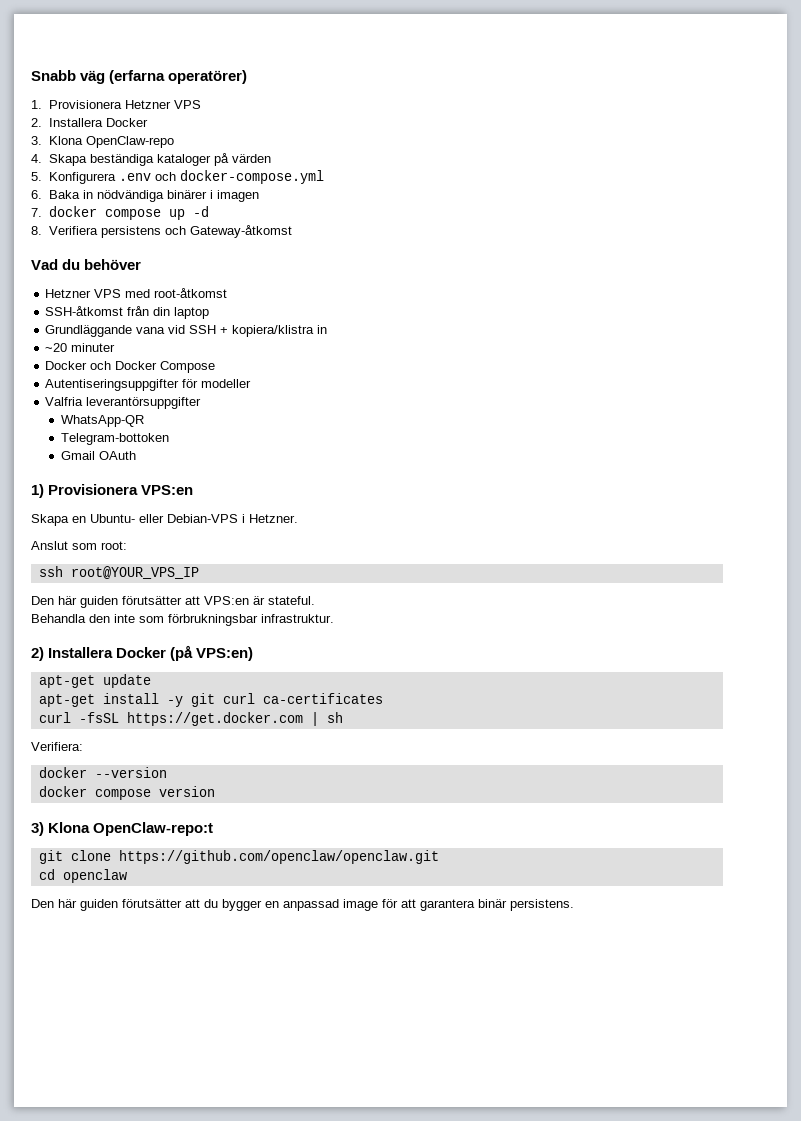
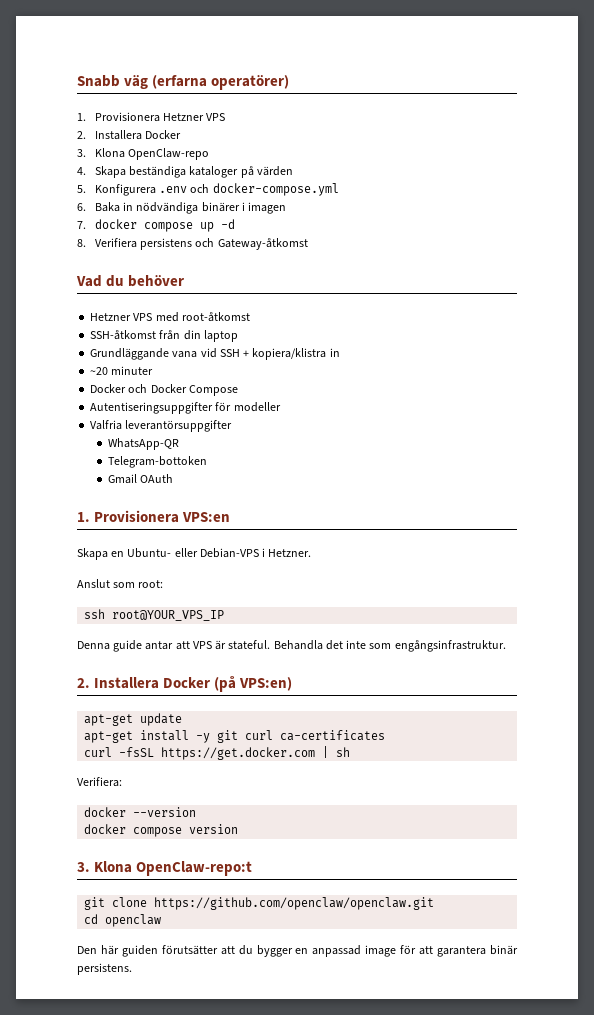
[31,484,44,498] 1) -> [77,512,90,522] 1.
[31,596,315,608] [31,614,334,626] [31,647,44,661] Den här guiden förutsätter att VPS:en är stateful. // Behandla den inte som förbrukningsbar infrastruktur. // 2) -> [77,640,506,652] [77,678,90,688] Denna guide antar att VPS är stateful. Behandla det inte som engångsinfrastruktur. // 2.
[31,822,44,836] 3) -> [77,862,90,872] 3.

